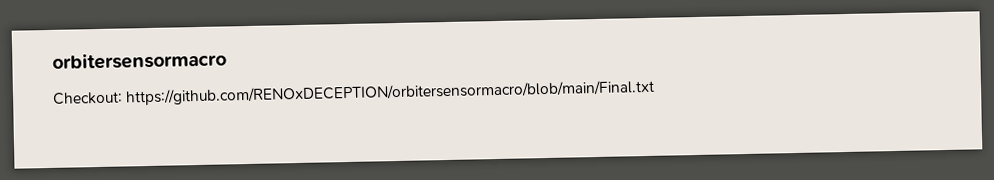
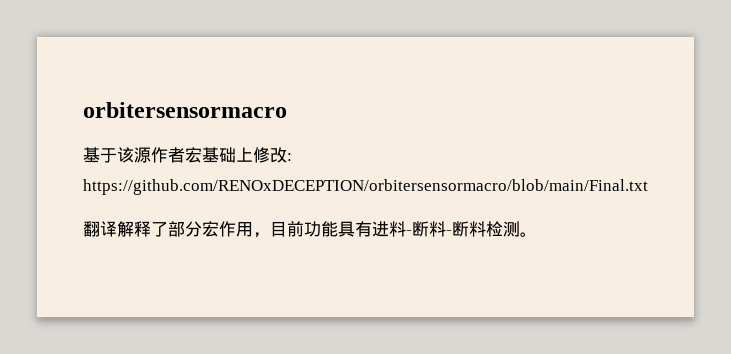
[52,79,656,106] Checkout: https://github.com/RENOxDECEPTION/orbitersensormacro/blob/main/Final.txt -> [83,147,292,163] [83,179,648,195] [83,221,537,238] 基于该源作者宏基础上修改: https://github.com/RENOxDECEPTION/orbitersensormacro/blob/main/Final.txt // 翻译解释了部分宏作用，目前功能具有进料-断料-断料检测。

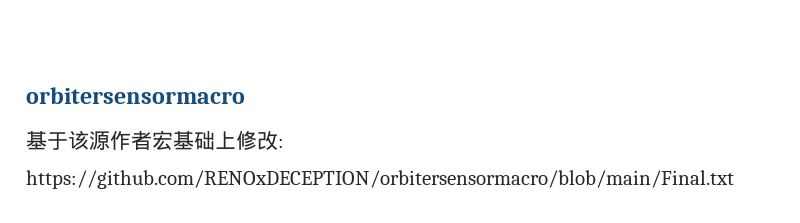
[83,221,537,238] // 翻译解释了部分宏作用，目前功能具有进料-断料-断料检测。 -> (734, 179) none

